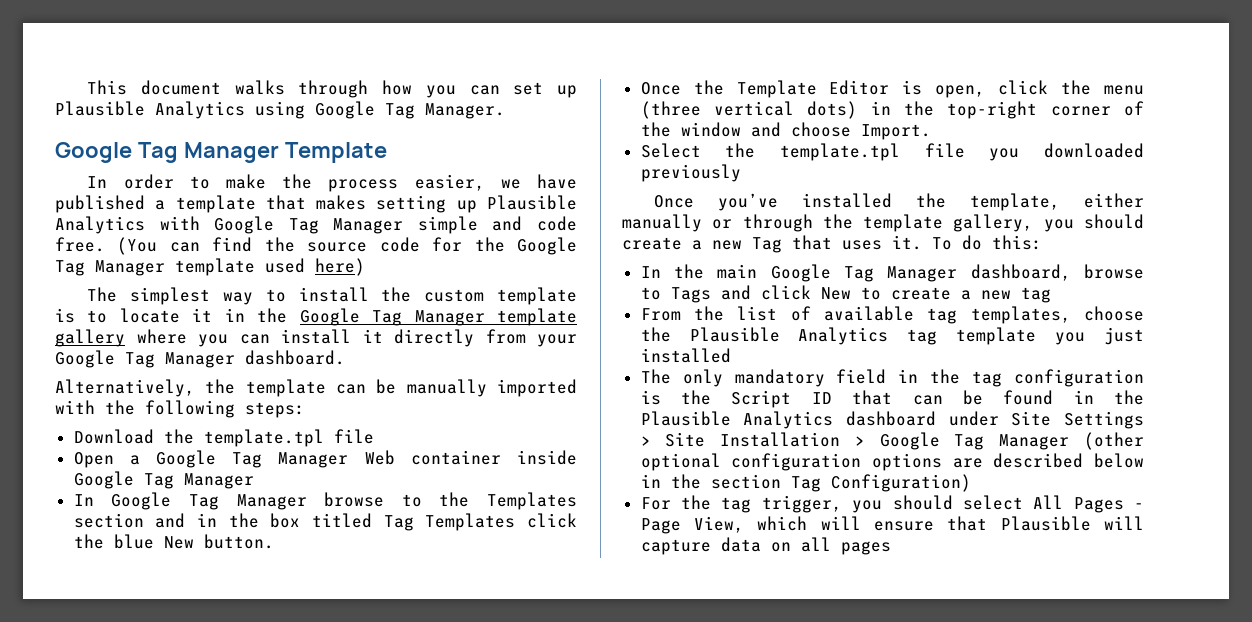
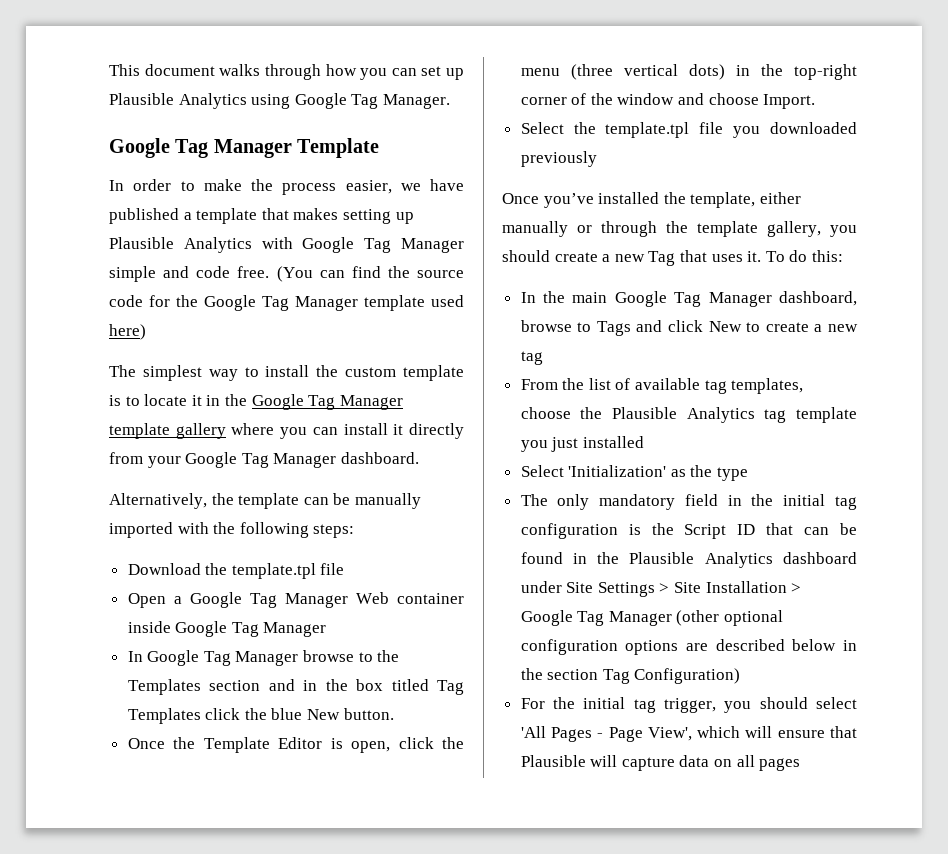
(731, 355) none -> [520,465,749,481] // Select 'Initialization' as the type
(961, 376) none -> [783,494,826,506] initial
(712, 502) none -> [583,697,626,709] initial
[1033,495,1064,509] All -> [520,726,546,738] 'All
[694,516,745,533] View, -> [647,727,692,741] View',

